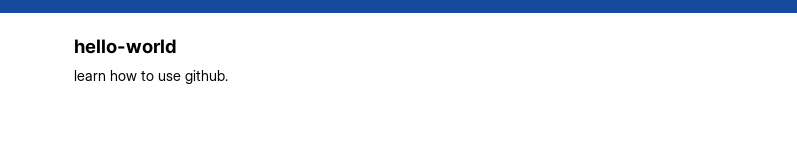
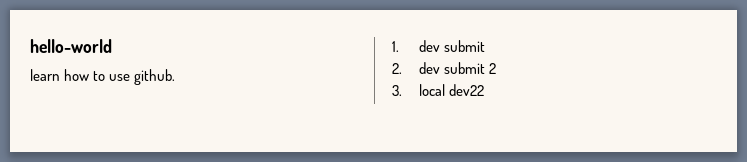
(228, 77) none -> [392,40,485,52] [392,62,496,74] [392,84,484,96] // 1. dev submit // 2. dev submit 2 // 3. local dev22

